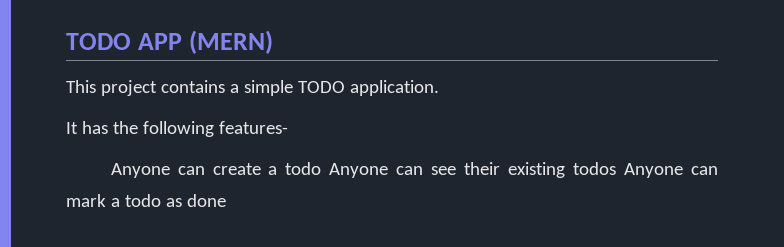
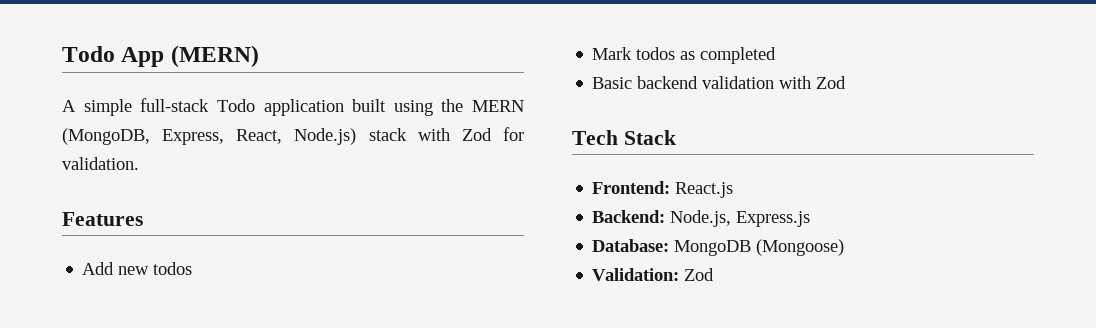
[66,33,183,50] TODO APP -> [62,46,165,67] Todo App
[66,80,439,96] [66,121,288,137] [110,162,719,178] [66,194,226,207] This project contains a simple TODO application. // It has the following features- // Anyone can create a todo Anyone can see their existing todos Anyone can mark a todo as done -> [62,98,524,116] [62,127,525,145] [62,157,139,170] [62,212,143,226] [82,262,193,275] [592,47,777,64] [592,76,847,89] [572,130,676,145] [592,181,734,198] [592,210,811,227] [592,239,845,256] [592,268,715,281] A simple full-stack Todo application built using the MERN (MongoDB, Express, React, Node.js) stack with Zod for validation. // Features // Add new todos // Mark todos as completed // Basic backend validation with Zod // Tech Stack // Frontend: React.js // Backend: Node.js, Express.js // Database: MongoDB (Mongoose) // Validation: Zod

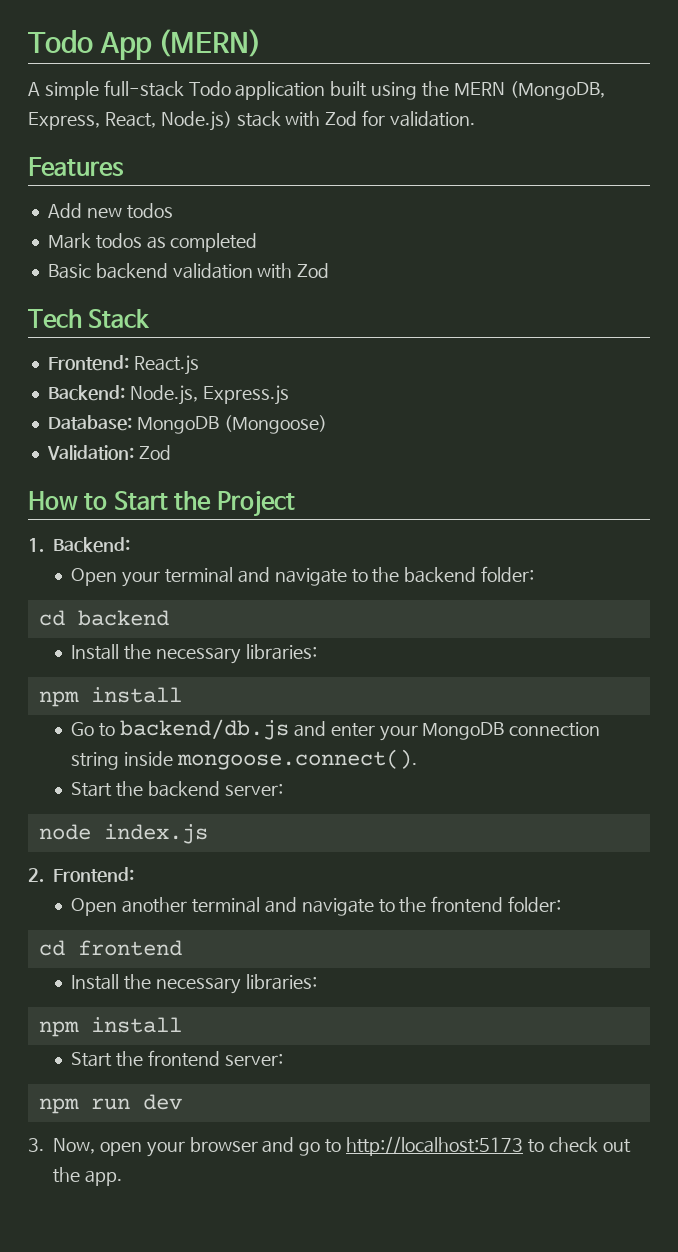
(715, 274) none -> [28,490,295,517] [28,537,130,553] [71,566,535,587] [38,610,169,626] [71,644,317,664] [38,687,182,707] [71,719,601,741] [71,749,417,770] [71,781,283,797] [38,824,208,844] [28,867,134,883] [71,896,562,916] [38,940,182,956] [71,974,317,994] [38,1017,182,1037] [71,1050,283,1067] [38,1094,182,1114] [28,1136,631,1157] [53,1167,122,1186] // How to Start the Project // 1. Backend: // Open your terminal and navigate to the backend folder: // cd backend // Install the necessary libraries: // npm install // Go to backend/db.js and enter your MongoDB connection string inside mongoose.connect(). // Start the backend server: // node index.js // 2. Frontend: // Open another terminal and navigate to the frontend folder: // cd frontend // Install the necessary libraries: // npm install // Start the frontend server: // npm run dev // 3. Now, open your browser and go to http://localhost:5173 to check out the app.

